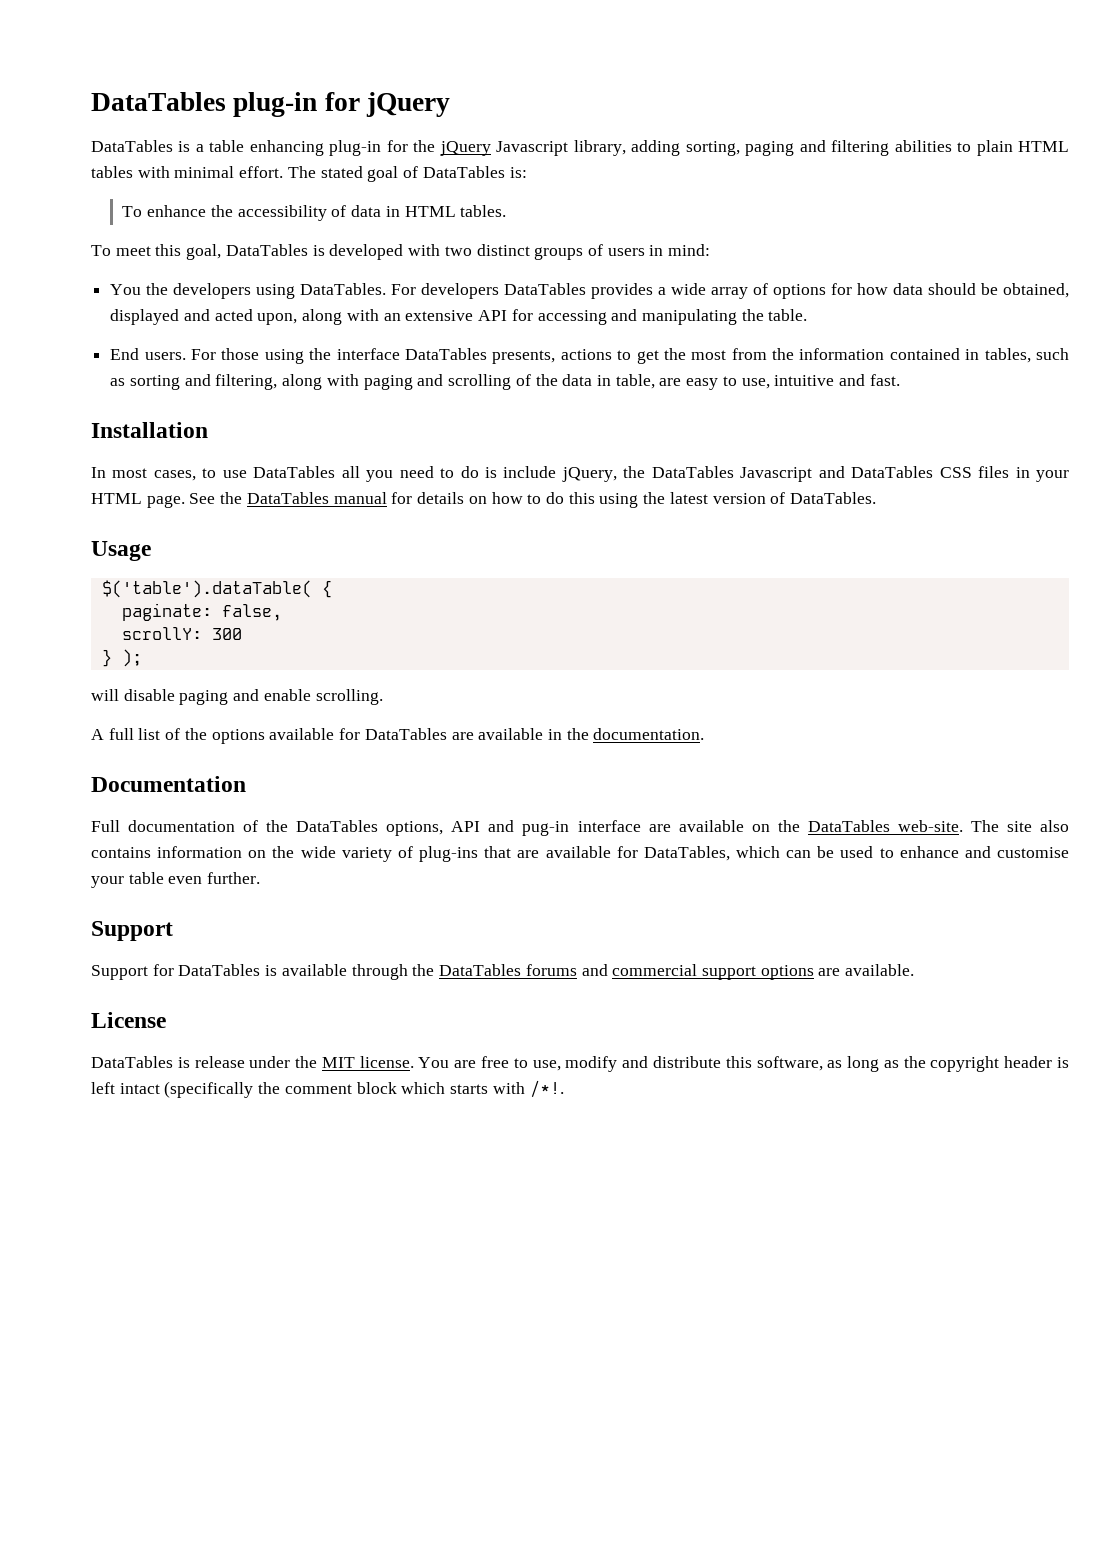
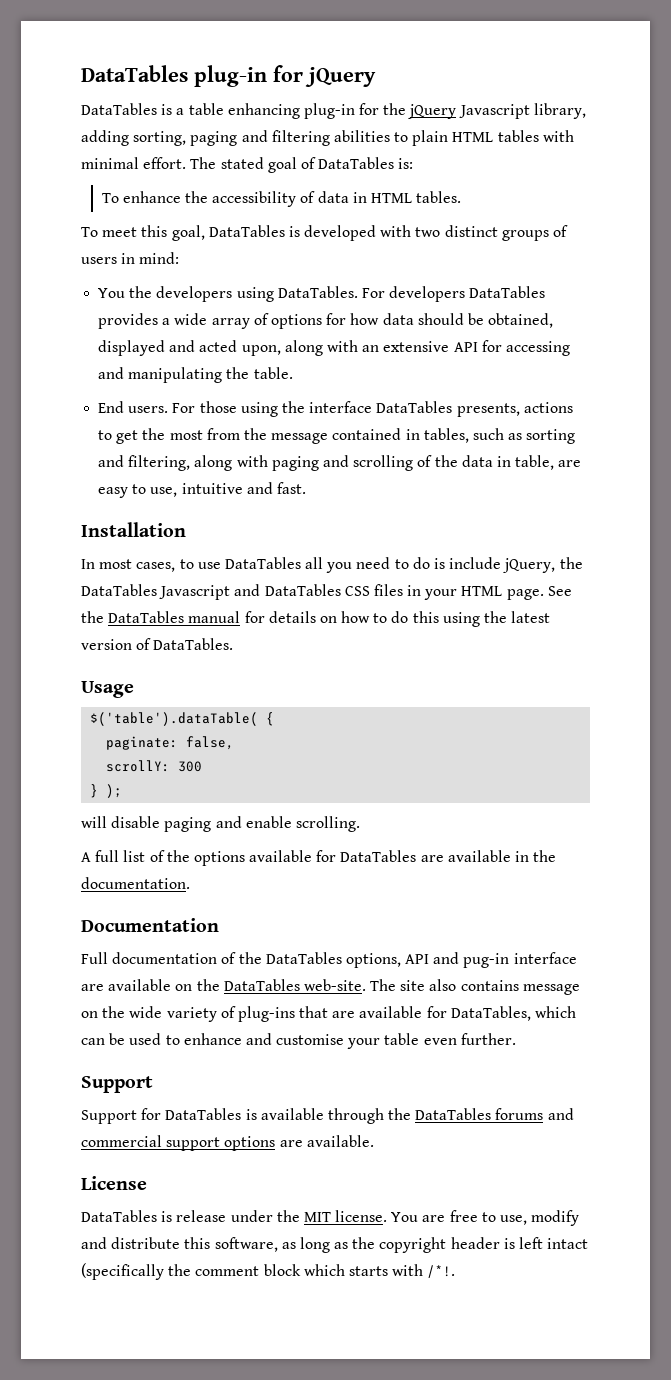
[799,348,885,360] information -> [271,433,329,444] message
[157,846,243,858] information -> [522,984,580,995] message

